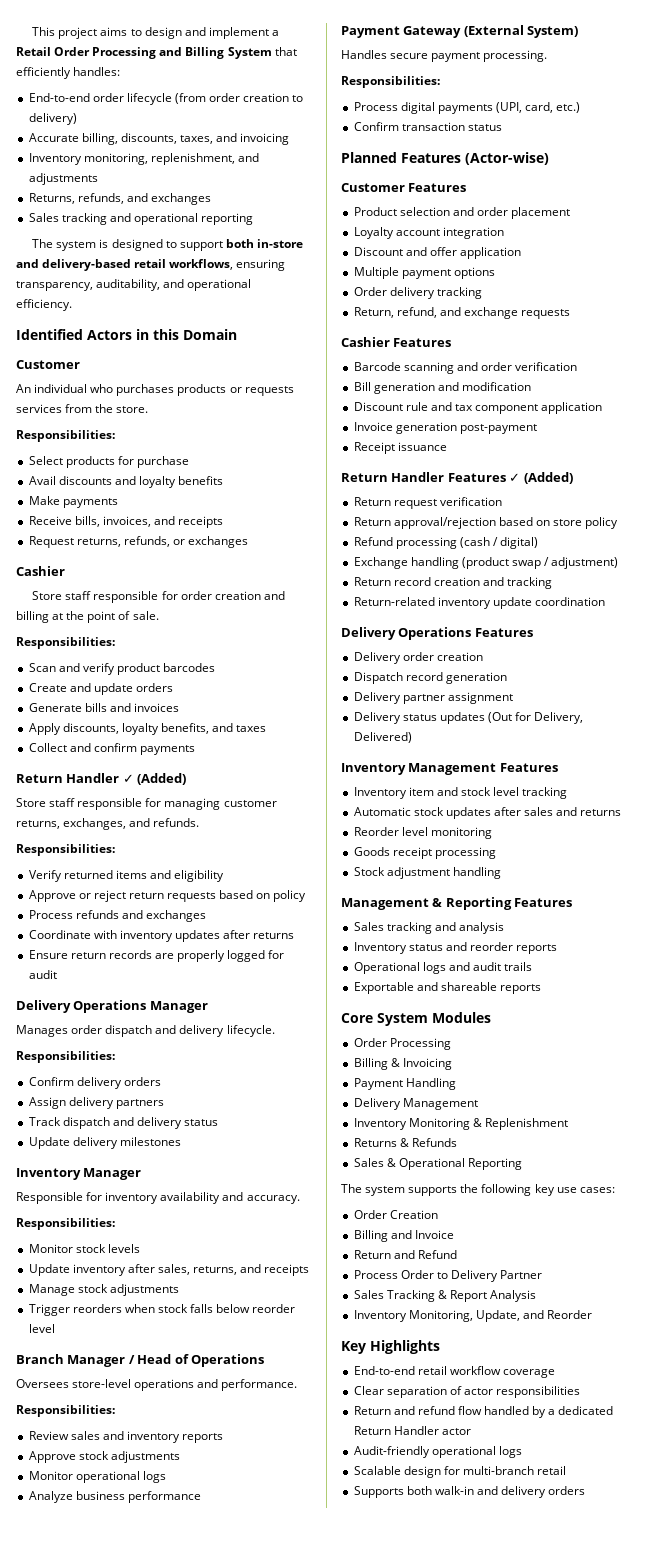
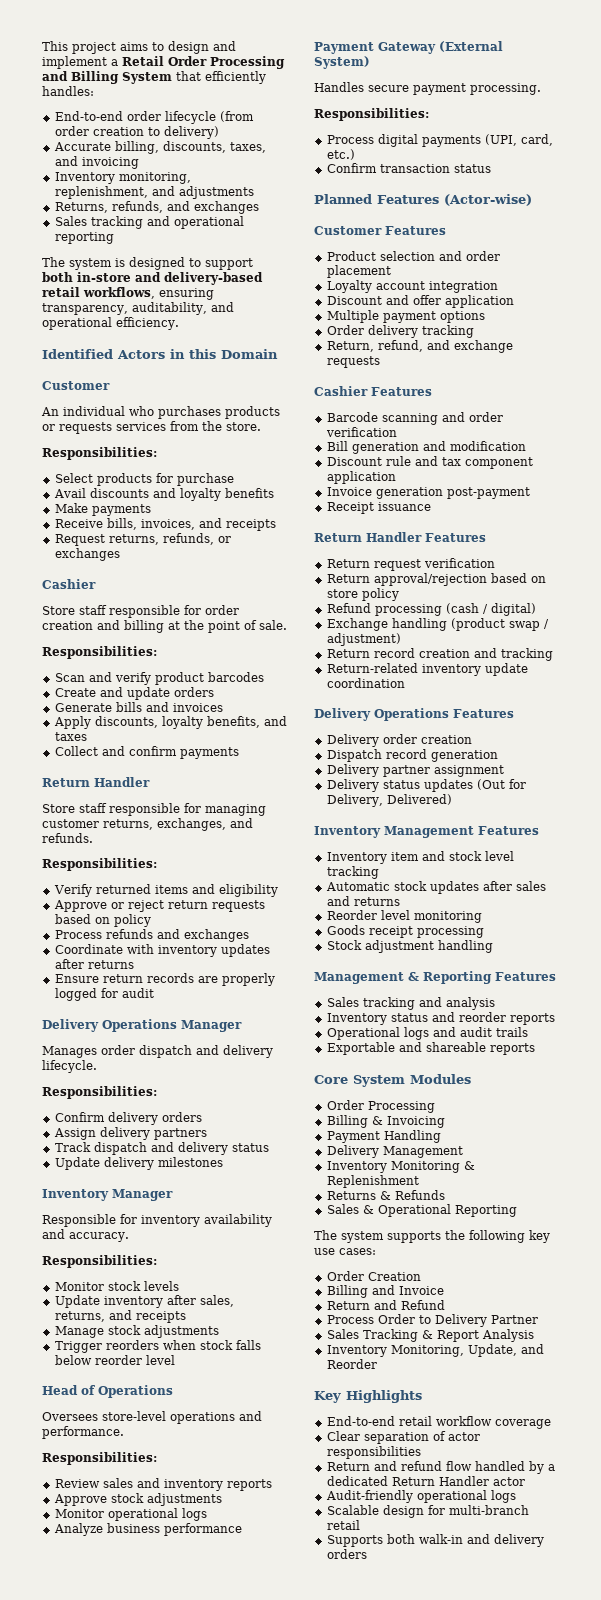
[122,773,187,785] ✓ (Added) -> (150, 782) none
[16,1354,135,1367] Branch Manager / -> (175, 1360) none
[509,472,573,484] ✓ (Added) -> (486, 537) none

